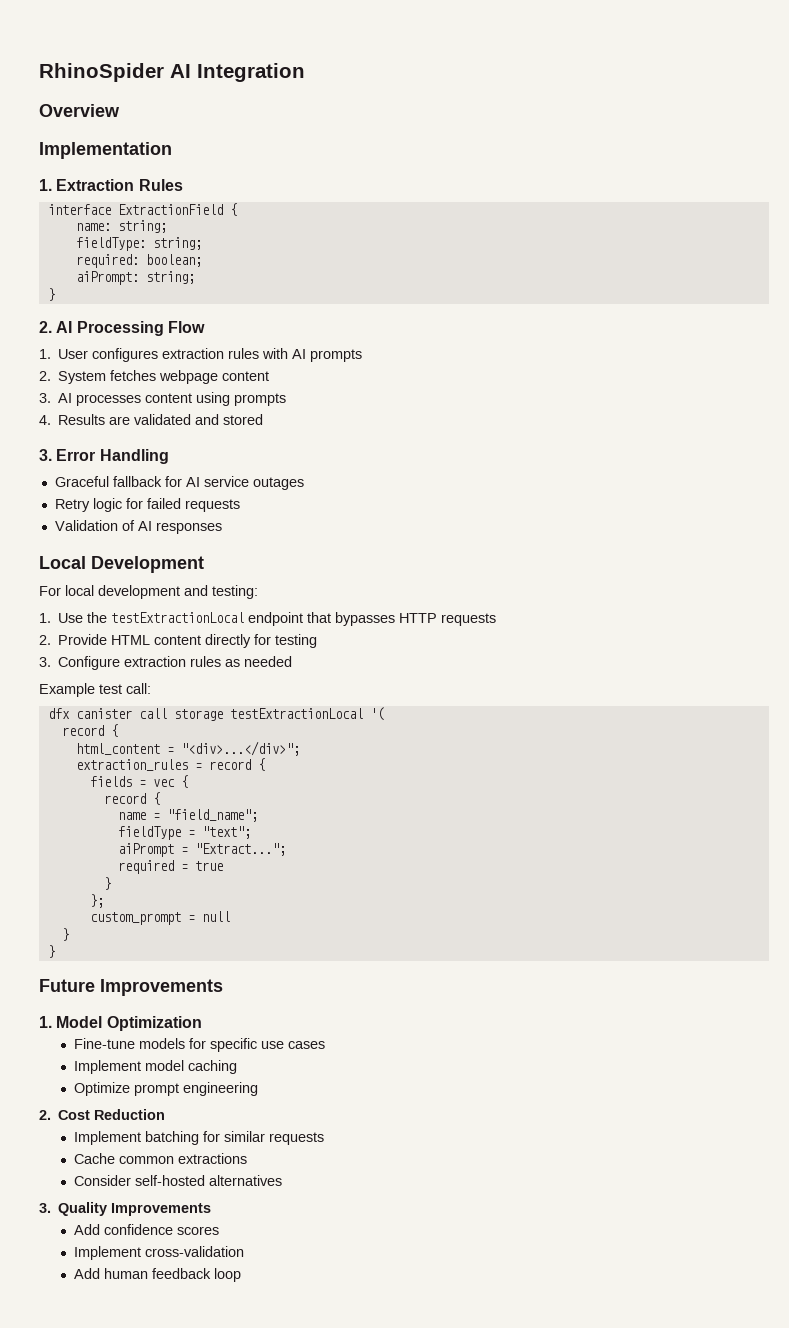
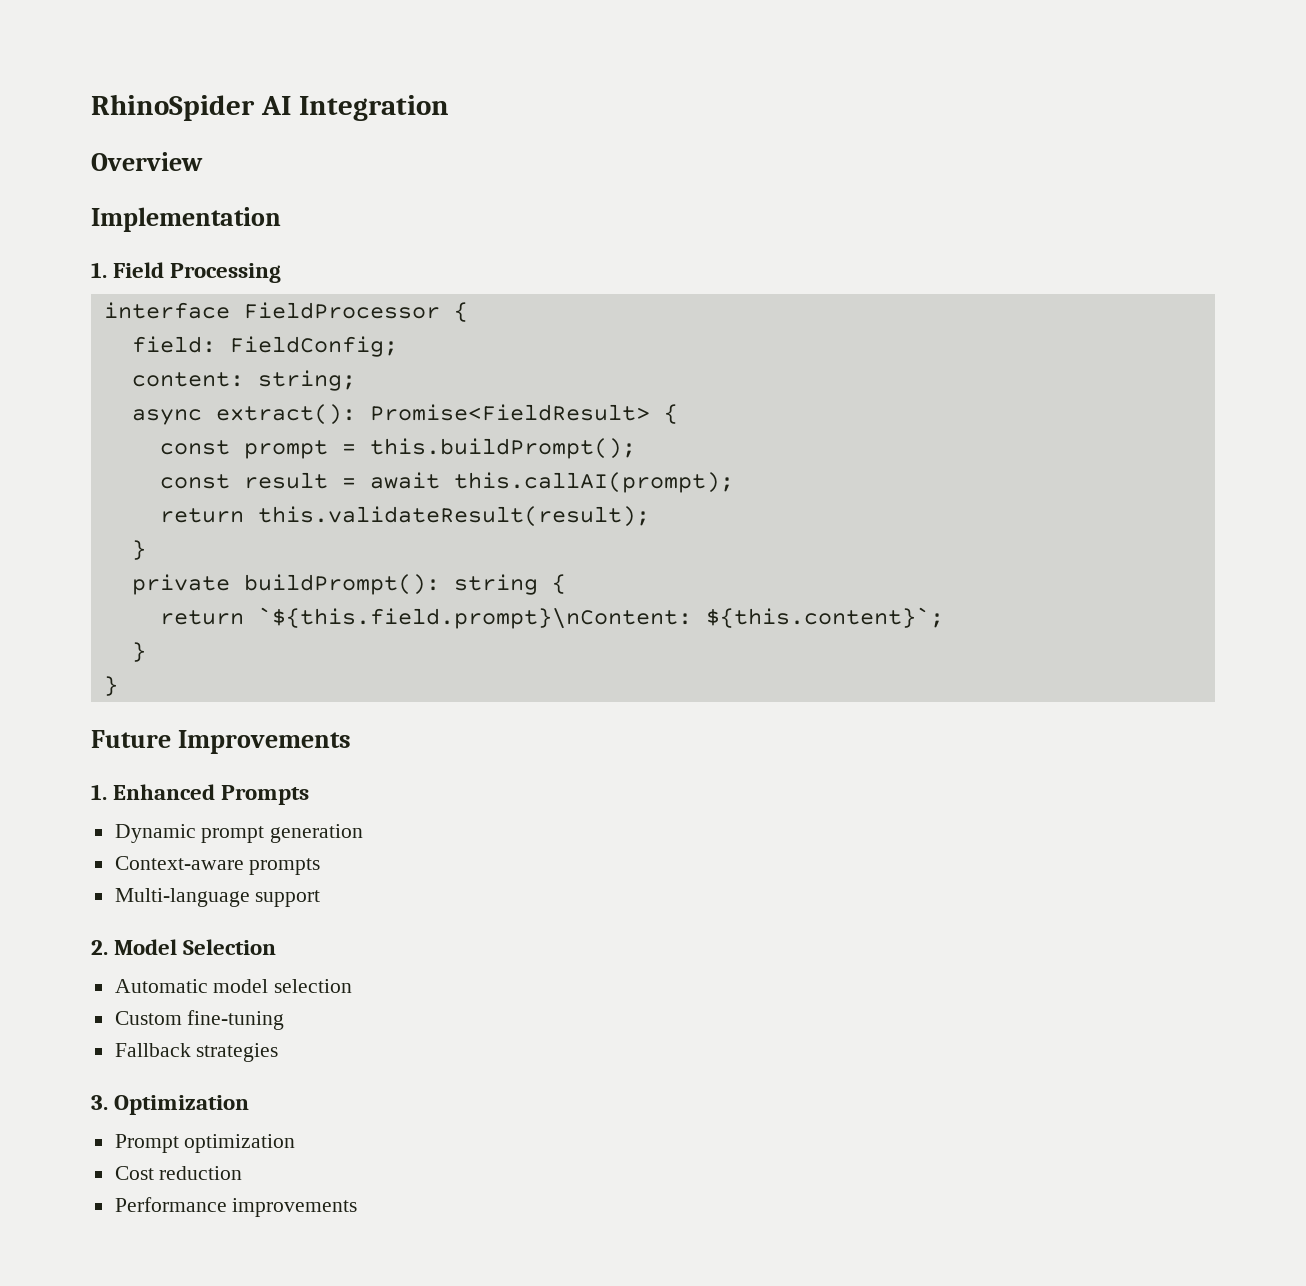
[56,179,183,191] Extraction Rules -> [113,262,282,283] Field Processing
[117,203,237,216] [75,220,167,233] [75,237,202,251] [75,254,202,268] [75,271,195,285] [47,288,55,301] [39,321,205,336] [39,348,363,362] [39,370,270,384] [39,392,287,406] [39,414,264,425] [39,449,169,464] [54,476,304,490] [54,498,240,512] [54,520,222,534] [39,556,204,573] [39,585,258,599] [39,612,497,626] [39,634,318,648] [39,656,293,670] [39,683,151,697] [47,707,384,721] [61,724,118,737] [75,741,300,756] [75,758,265,771] [89,775,188,788] [103,792,160,805] [117,809,258,822] [117,826,251,840] [117,843,286,857] [117,860,223,874] [103,877,111,890] [89,894,104,908] [89,911,230,925] ExtractionField { // name: string; // fieldType: string; // required: boolean; // aiPrompt: string; // } // 2. AI Processing Flow // 1. User configures extraction rules with AI prompts // 2. System fetches webpage content // 3. AI processes content using prompts // 4. Results are validated and stored // 3. Error Handling // Graceful fallback for AI service outages // Retry logic for failed requests // Validation of AI responses // Local Development // For local development and testing: // 1. Use the testExtractionLocal endpoint that bypasses HTTP requests // 2. Provide HTML content directly for testing // 3. Configure extraction rules as needed // Example test call: // dfx canister call storage testExtractionLocal '( // record { // html_content = "<div>...</div>"; // extraction_rules = record { // fields = vec { // record { // name = "field_name"; // fieldType = "text"; // aiPrompt = "Extract..."; // required = true // } // }; // custom_prompt = null -> [243,302,468,322] [131,336,398,357] [131,370,356,391] [131,404,678,425] [159,438,636,459] [159,472,734,493] [159,506,650,527] [131,540,146,560] [131,574,566,595] [159,607,944,629] FieldProcessor { // field: FieldConfig; // content: string; // async extract(): Promise<FieldResult> { // const prompt = this.buildPrompt(); // const result = await this.callAI(prompt); // return this.validateResult(result); // } // private buildPrompt(): string { // return `${this.field.prompt}\nContent: ${this.content}`;
[56,1016,202,1031] [73,1038,325,1052] [73,1060,237,1074] [73,1082,258,1096] [39,1109,166,1120] [73,1131,324,1145] [73,1153,247,1164] [73,1175,282,1186] [39,1202,212,1216] [73,1224,219,1235] [73,1246,244,1260] [73,1268,241,1282] Model Optimization // Fine-tune models for specific use cases // Implement model caching // Optimize prompt engineering // 2. Cost Reduction // Implement batching for similar requests // Cache common extractions // Consider self-hosted alternatives // 3. Quality Improvements // Add confidence scores // Implement cross-validation // Add human feedback loop -> [113,784,310,805] [114,824,364,843] [114,856,321,875] [114,888,321,907] [91,939,277,955] [114,979,353,993] [114,1010,285,1030] [114,1043,279,1062] [91,1095,250,1115] [114,1134,296,1153] [114,1166,243,1180] [114,1197,358,1217] Enhanced Prompts // Dynamic prompt generation // Context-aware prompts // Multi-language support // 2. Model Selection // Automatic model selection // Custom fine-tuning // Fallback strategies // 3. Optimization // Prompt optimization // Cost reduction // Performance improvements

